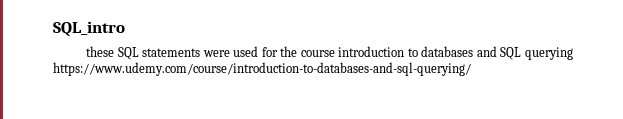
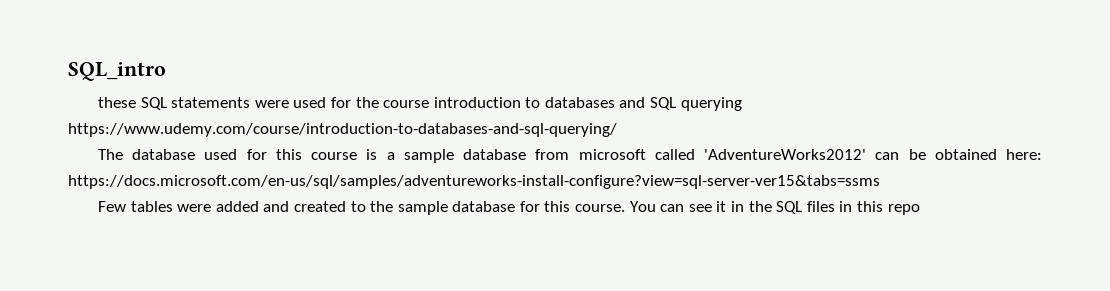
(471, 69) none -> [97,149,1042,163] [68,175,880,189] [97,201,920,215] // The database used for this course is a sample database from microsoft called 'AdventureWorks2012' can be obtained here: https://docs.microsoft.com/en-us/sql/samples/adventureworks-install-configure?view=sql-server-ver15&tabs=ssms // Few tables were added and created to the sample database for this course. You can see it in the SQL files in this repo

